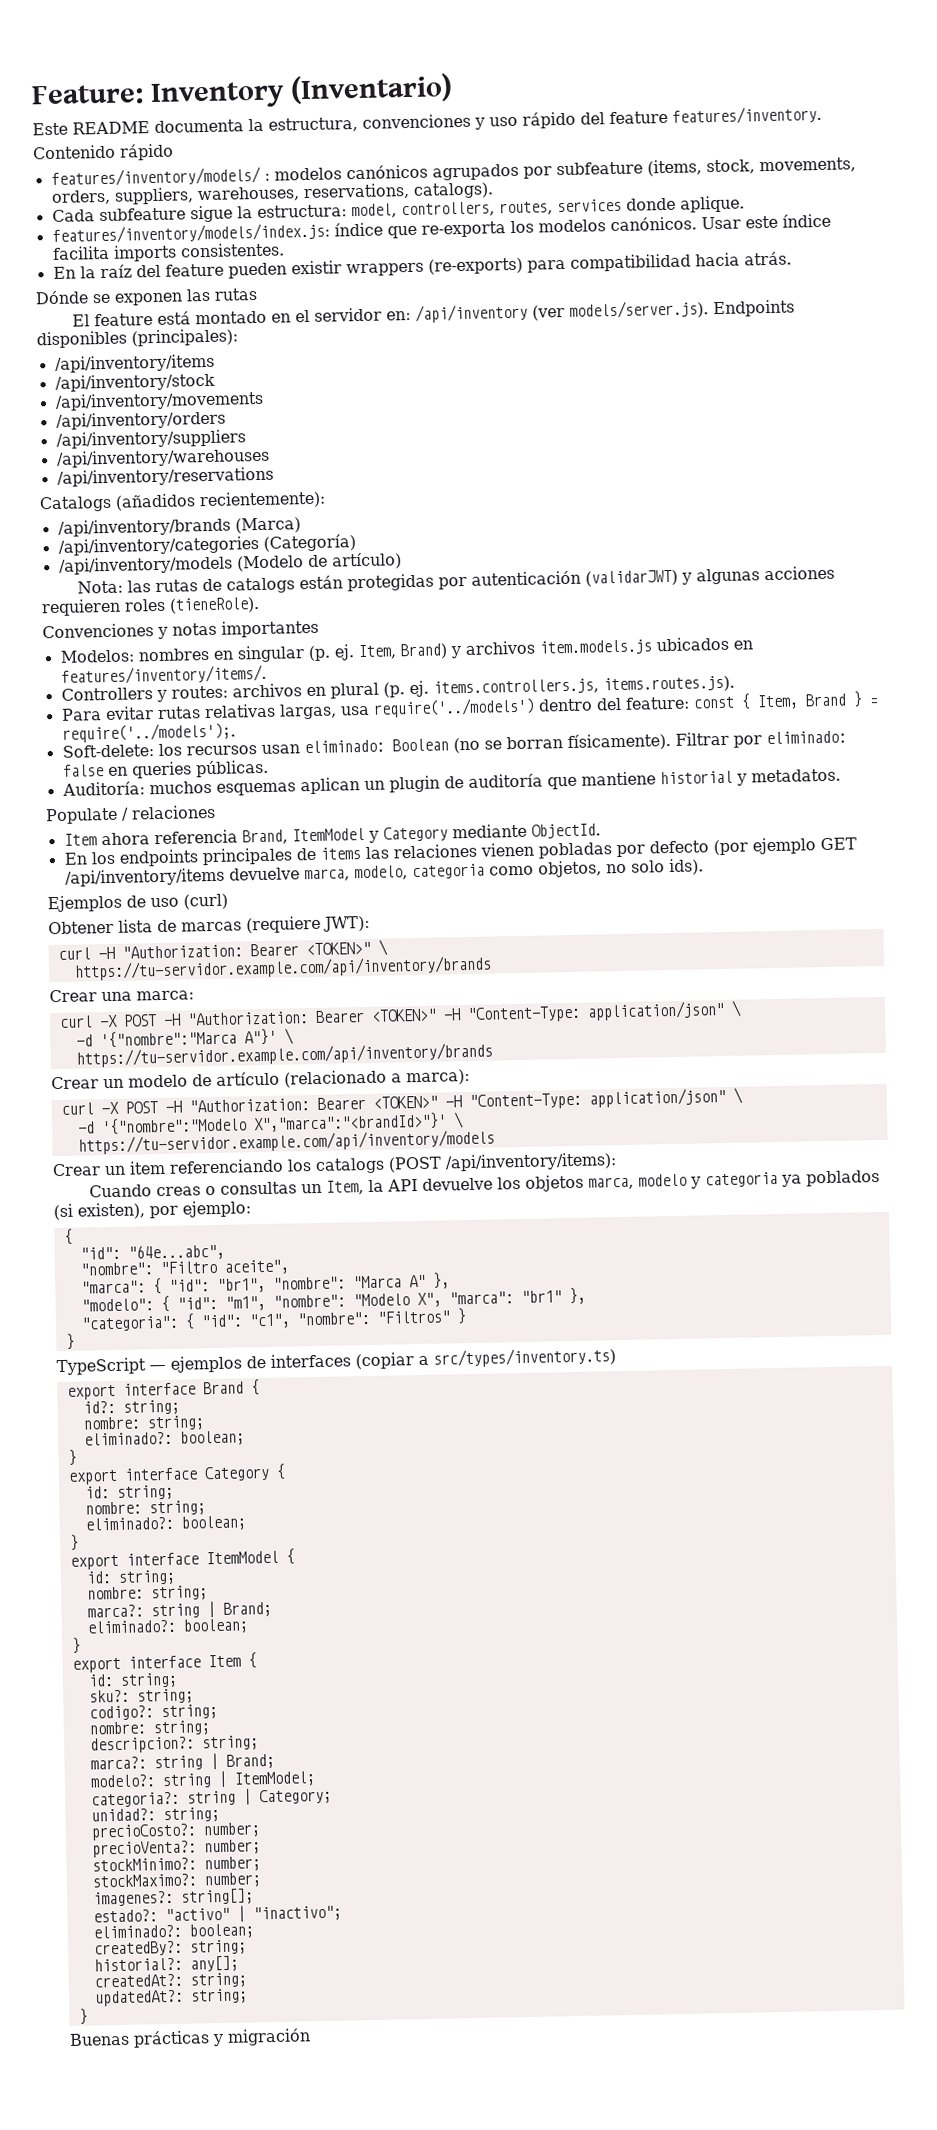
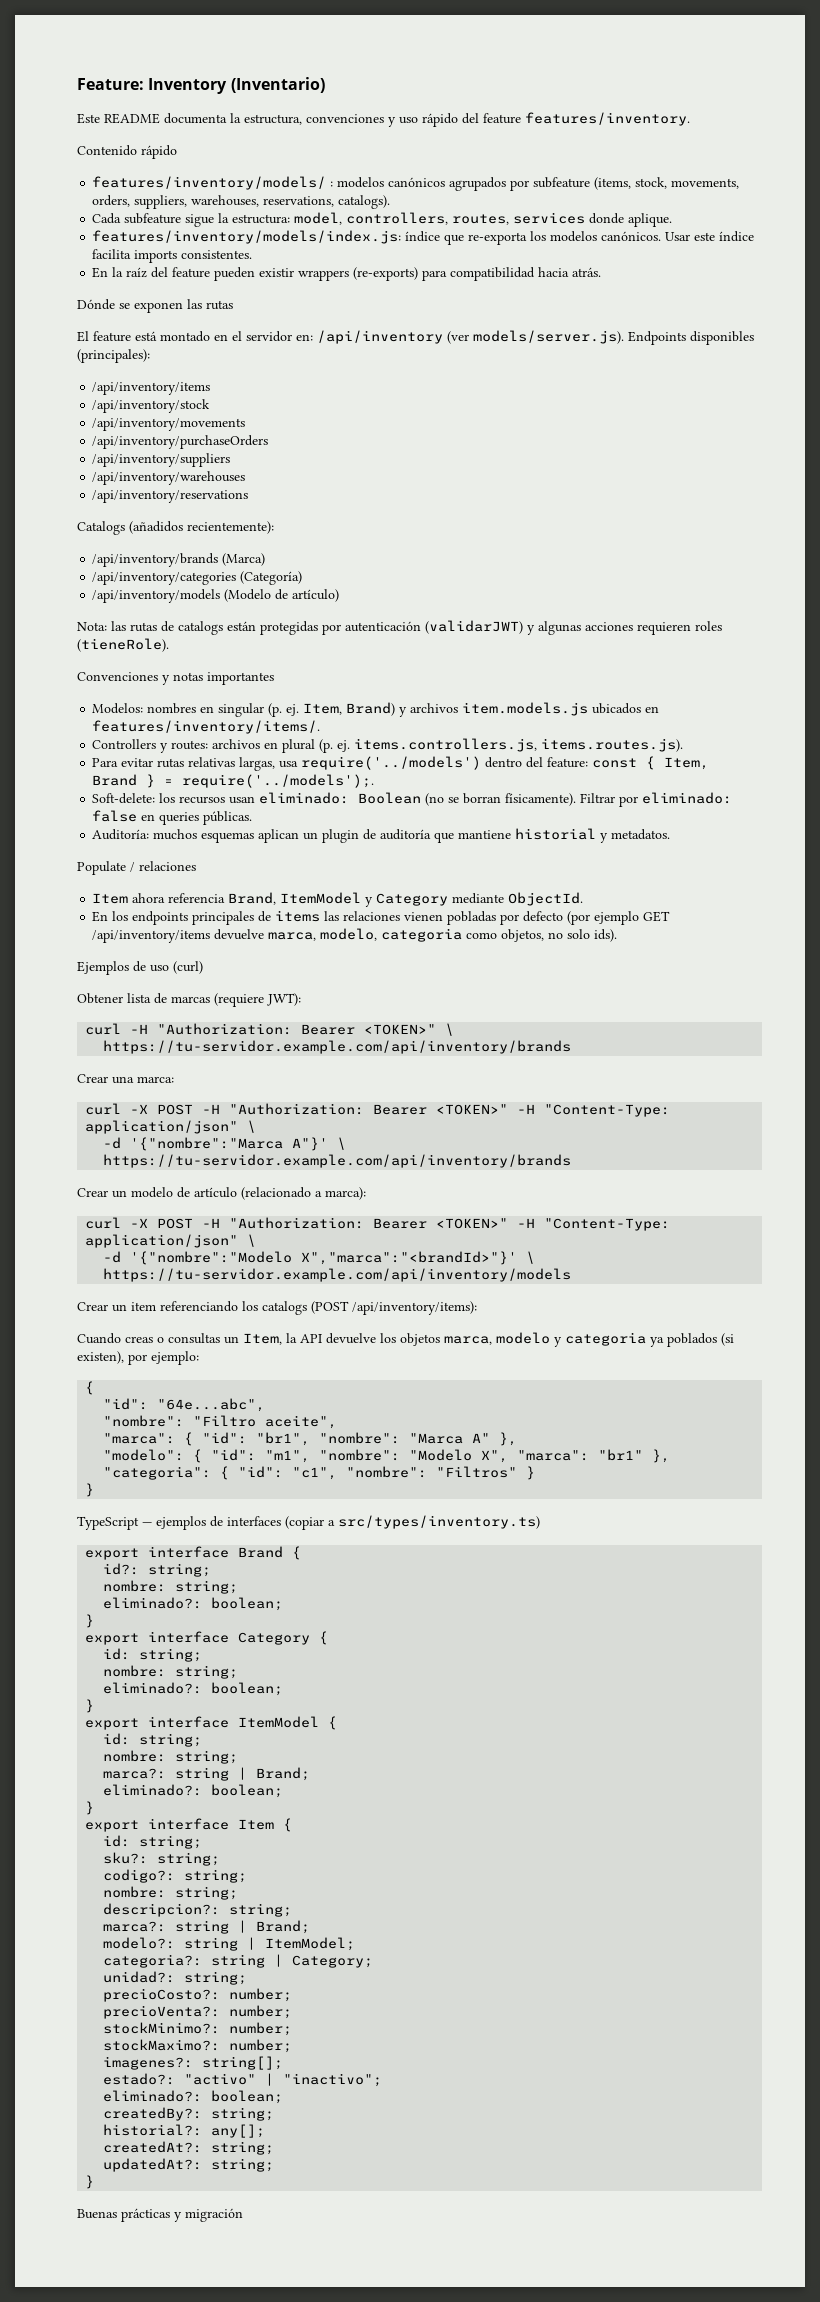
[55,410,226,430] /api/inventory/orders -> [92,435,269,449] /api/inventory/purchaseOrders

